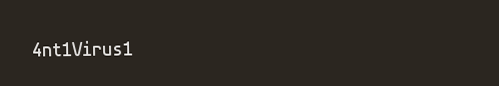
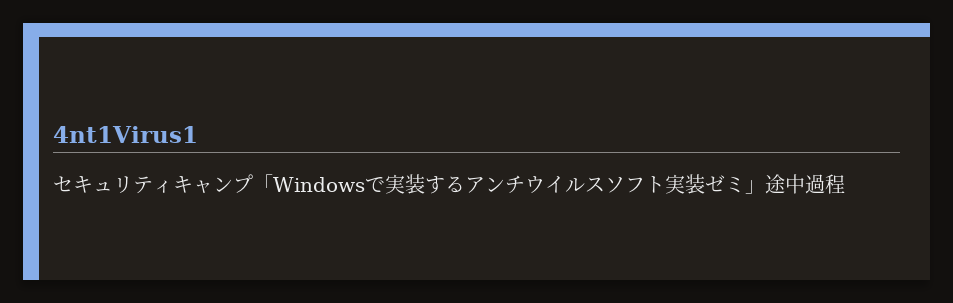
(134, 48) none -> [53,174,845,194] // セキュリティキャンプ「Windowsで実装するアンチウイルスソフト実装ゼミ」途中過程

